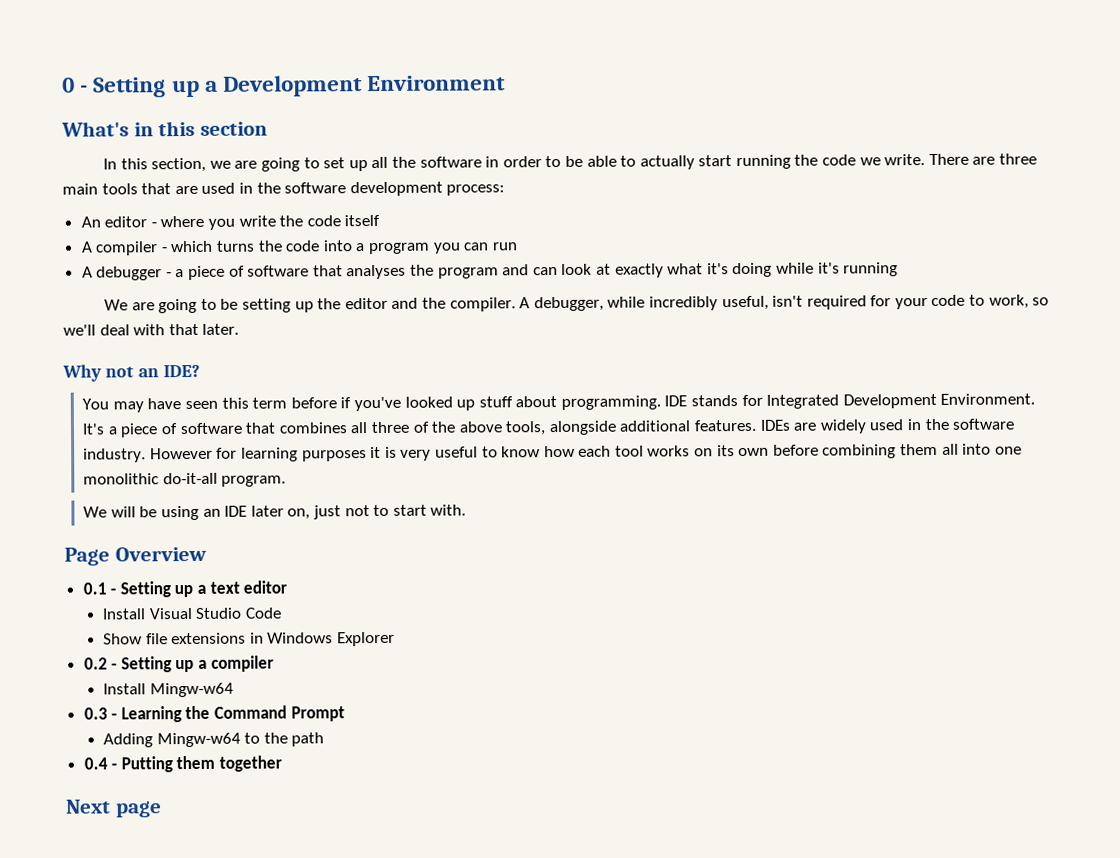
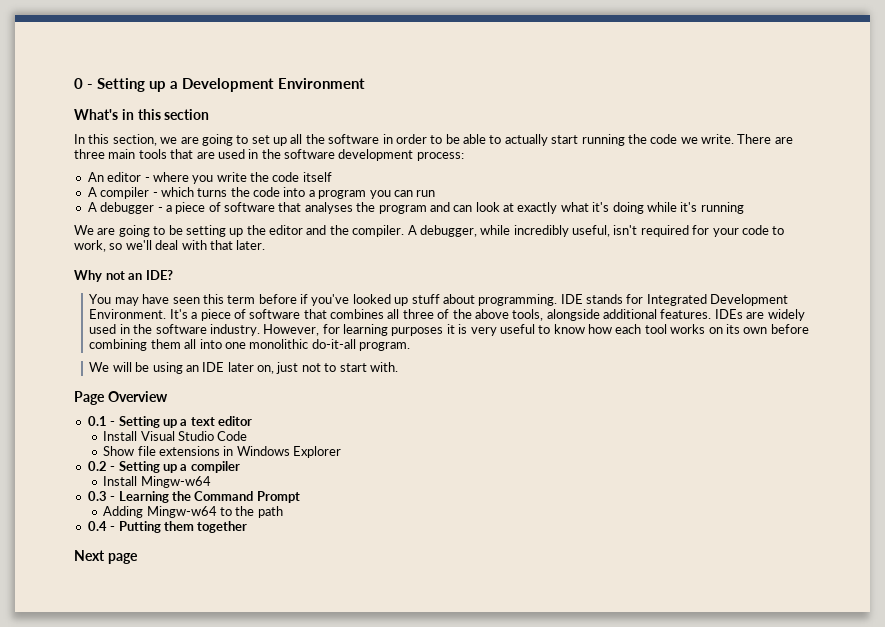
[149,447,213,460] However -> [263,324,320,336] However,

